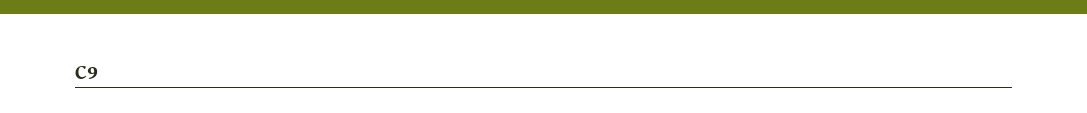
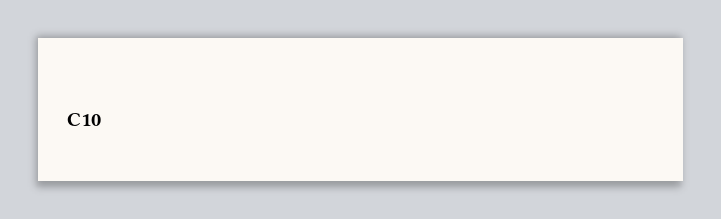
[75,66,98,79] C9 -> [67,113,101,126] C10

